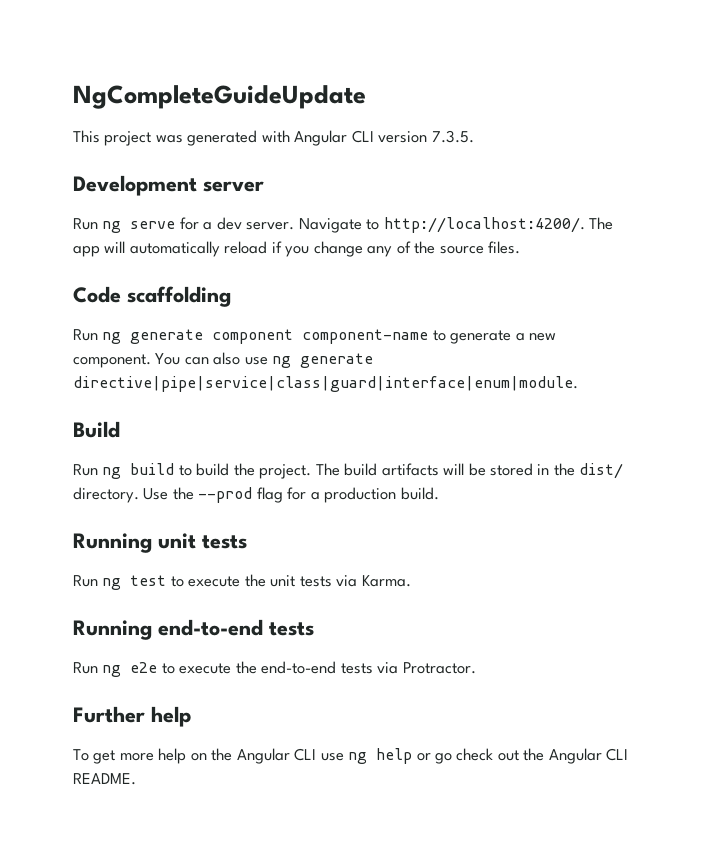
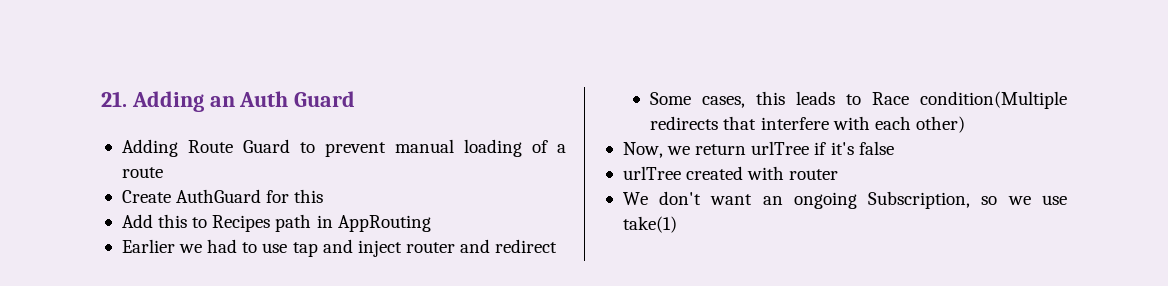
[73,85,366,109] [73,130,474,146] [73,175,264,196] [73,217,614,233] [73,241,521,257] [73,286,231,307] [73,329,557,344] [73,352,374,368] [73,376,578,392] [73,421,120,438] [73,463,624,479] [73,487,439,503] [73,533,247,553] [73,574,411,590] [73,619,314,640] [73,661,476,677] [73,706,191,727] [73,748,629,764] [73,773,136,785] NgCompleteGuideUpdate // This project was generated with Angular CLI version 7.3.5. // Development server // Run ng serve for a dev server. Navigate to http://localhost:4200/. The app will automatically reload if you change any of the source files. // Code scaffolding // Run ng generate component component-name to generate a new component. You can also use ng generate directive|pipe|service|class|guard|interface|enum|module. // Build // Run ng build to build the project. The build artifacts will be stored in the dist/ directory. Use the --prod flag for a production build. // Running unit tests // Run ng test to execute the unit tests via Karma. // Running end-to-end tests // Run ng e2e to execute the end-to-end tests via Protractor. // Further help // To get more help on the Angular CLI use ng help or go check out the Angular CLI README. -> [101,91,356,112] [121,139,566,157] [121,167,163,178] [121,189,324,203] [121,214,431,232] [121,239,558,257] [650,91,1067,109] [650,116,965,133] [622,141,894,158] [622,166,839,180] [622,191,1067,209] [622,216,677,233] 21. Adding an Auth Guard // Adding Route Guard to prevent manual loading of a route // Create AuthGuard for this // Add this to Recipes path in AppRouting // Earlier we had to use tap and inject router and redirect // Some cases, this leads to Race condition(Multiple redirects that interfere with each other) // Now, we return urlTree if it's false // urlTree created with router // We don't want an ongoing Subscription, so we use take(1)

